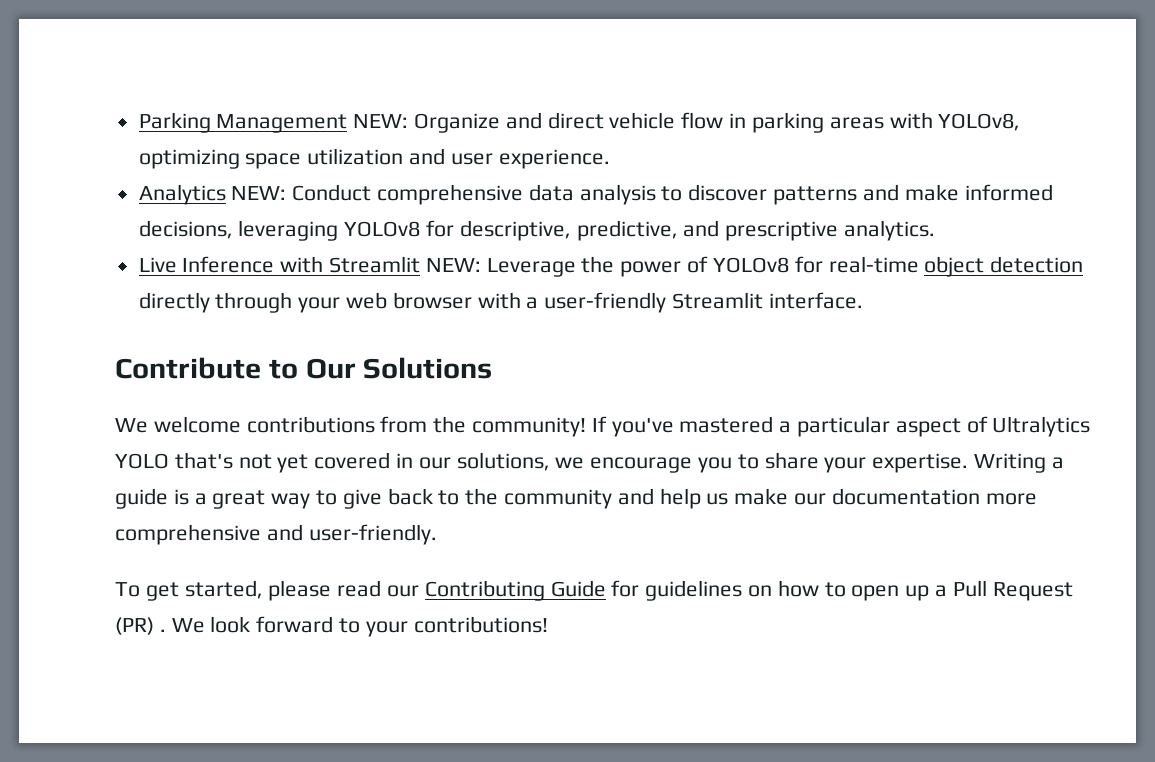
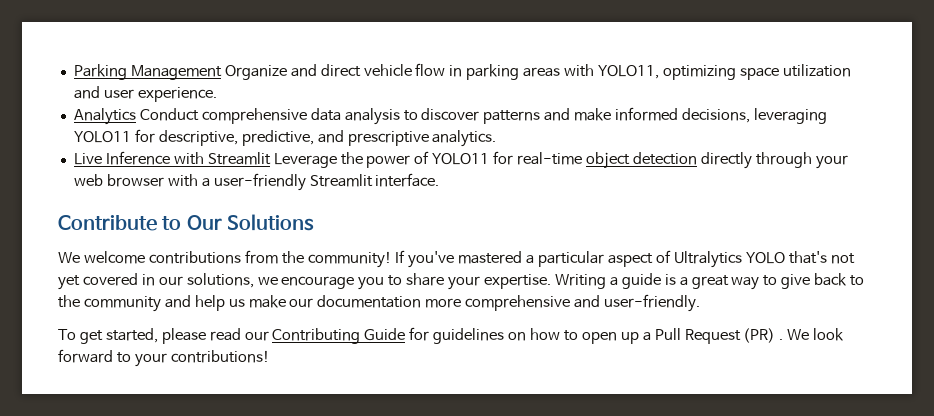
[353,114,409,128] NEW: -> (222, 72) none
[938,113,1021,131] YOLOv8, -> [598,65,660,79] YOLO11,
[231,186,287,200] NEW: -> (136, 116) none
[344,221,421,237] YOLOv8 -> [73,131,131,143] YOLO11
[425,258,481,272] NEW: -> (271, 158) none
[712,257,789,273] YOLOv8 -> [432,153,490,165] YOLO11

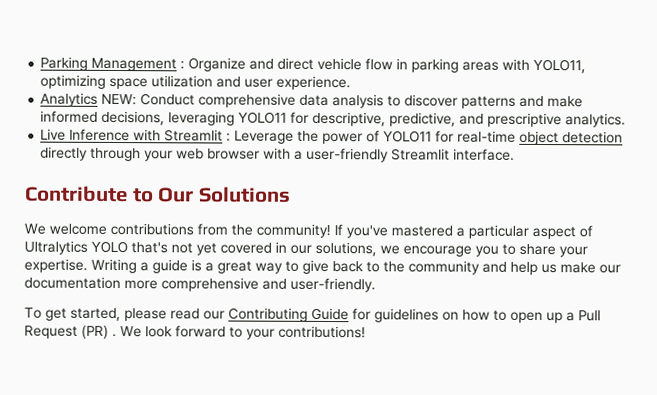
(222, 72) none -> [180,60,186,70] :
(136, 116) none -> [101,93,138,106] NEW:
(271, 158) none -> [226,132,232,142] :

